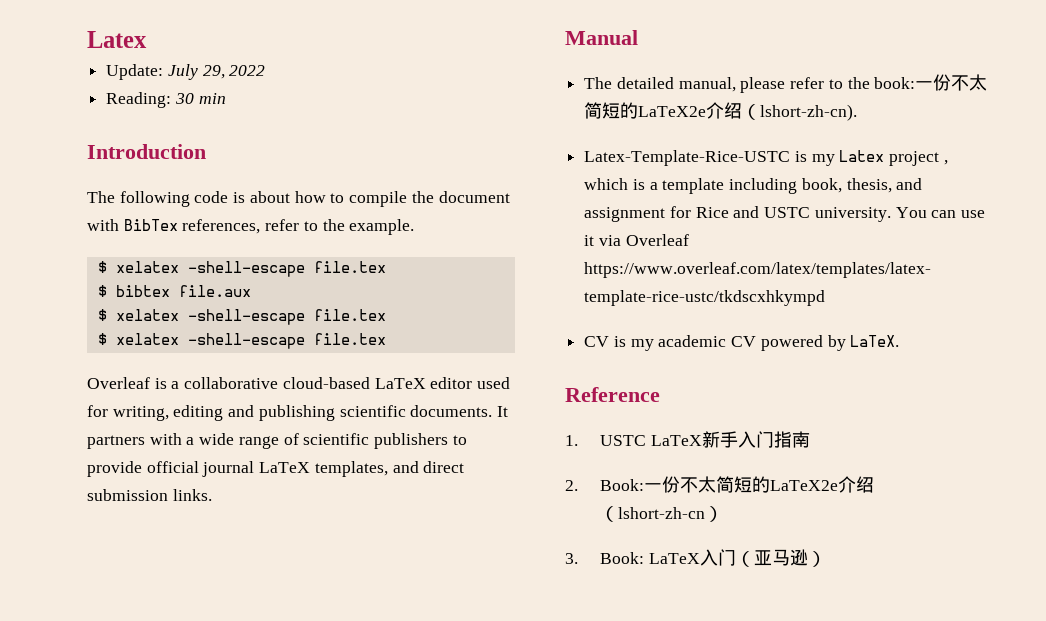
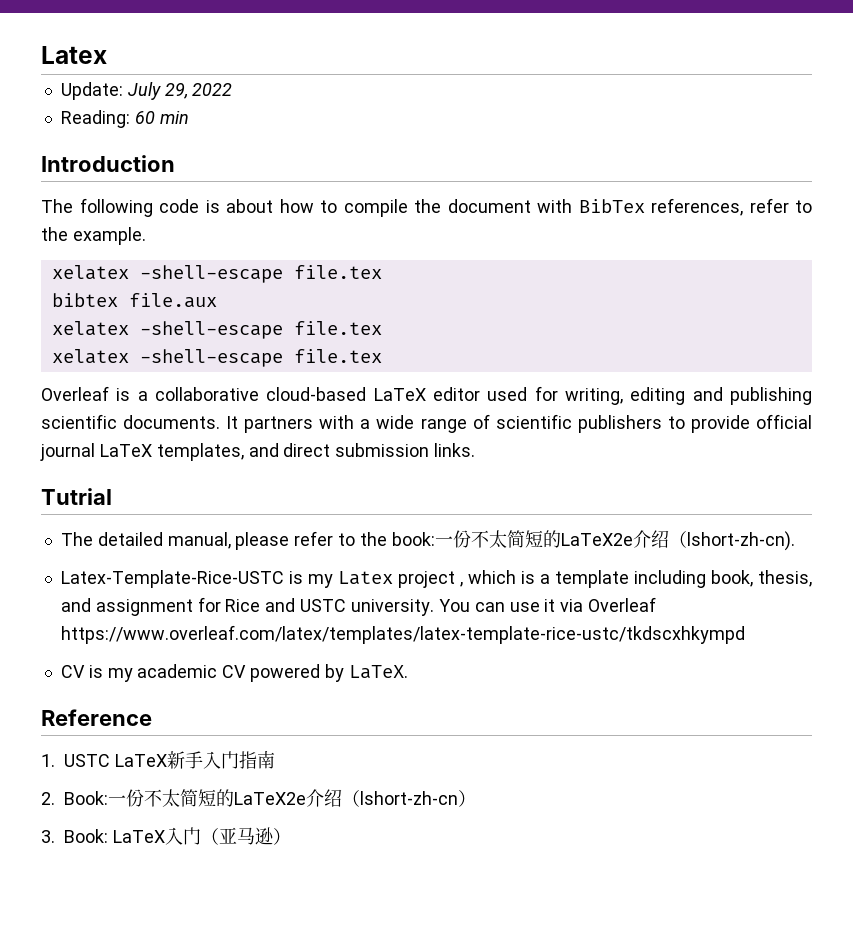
[174,93,194,104] 30 -> [134,111,155,124] 60
[97,261,386,277] [97,285,107,297] $ xelatex -shell-escape file.tex // $ -> [51,265,382,283] xelatex -shell-escape file.tex //
[97,309,386,325] [97,333,107,345] $ xelatex -shell-escape file.tex // $ -> [51,321,382,339] xelatex -shell-escape file.tex //
[565,30,638,45] Manual -> [41,488,112,505] Tutrial

